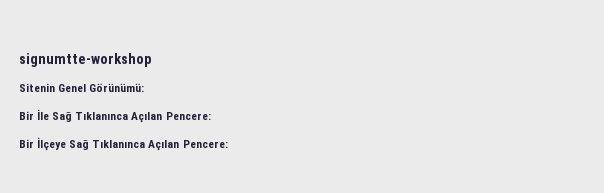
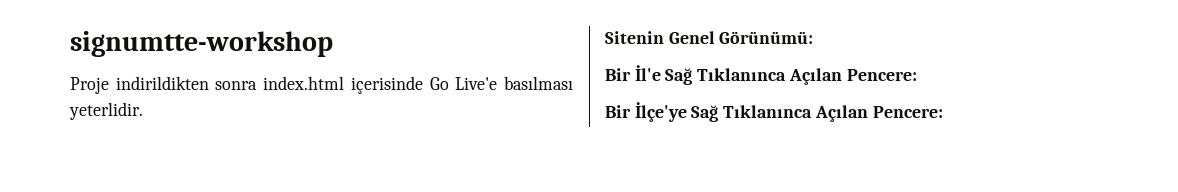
(152, 60) none -> [70,76,573,94] [69,102,143,120] // Proje indirildikten sonra index.html içerisinde Go Live'e basılması yeterlidir.
[37,109,50,120] İle -> [634,65,661,81] İl'e
[37,137,67,151] İlçeye -> [634,102,687,122] İlçe'ye

